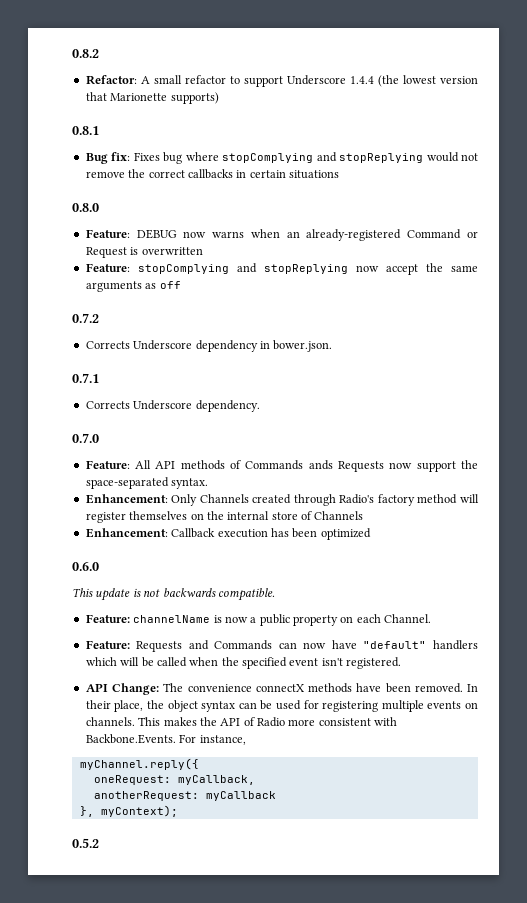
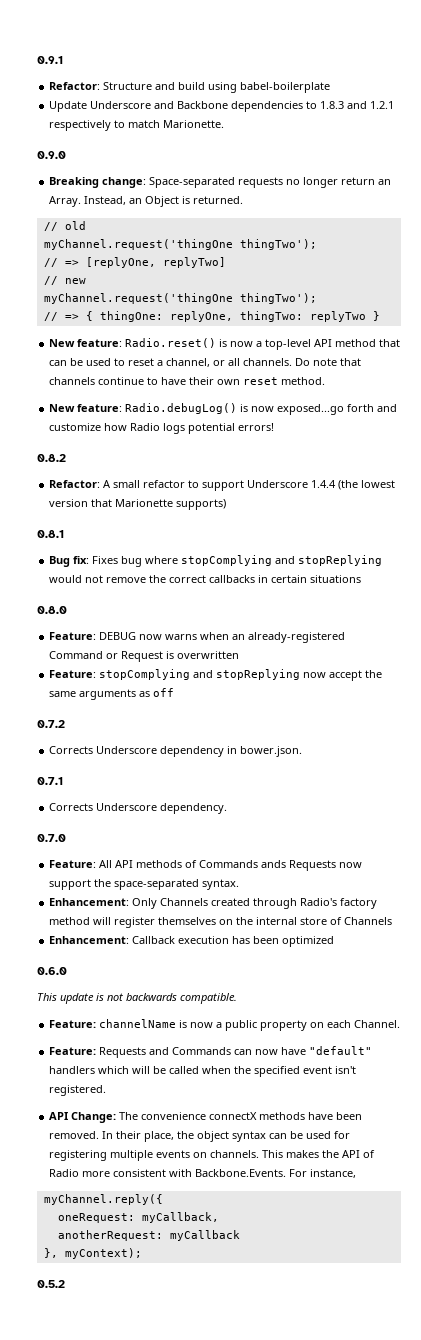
(72, 53) none -> [37,56,63,64] [49,82,331,93] [49,101,395,112] [49,120,225,131] [37,151,66,159] [49,177,392,188] [49,196,244,207] [43,221,86,231] [43,239,317,250] [43,257,226,268] [43,276,86,285] [43,293,317,304] [43,311,380,322] [49,338,401,350] [49,358,362,367] [49,377,326,385] [49,403,398,415] [49,423,275,434] 0.9.1 // Refactor: Structure and build using babel-boilerplate // Update Underscore and Backbone dependencies to 1.8.3 and 1.2.1 respectively to match Marionette. // 0.9.0 // Breaking change: Space-separated requests no longer return an Array. Instead, an Object is returned. // // old // myChannel.request('thingOne thingTwo'); // // => [replyOne, replyTwo] // // new // myChannel.request('thingOne thingTwo'); // // => { thingOne: replyOne, thingTwo: replyTwo } // New feature: Radio.reset() is now a top-level API method that can be used to reset a channel, or all channels. Do note that channels continue to have their own reset method. // New feature: Radio.debugLog() is now exposed...go forth and customize how Radio logs potential errors! //

